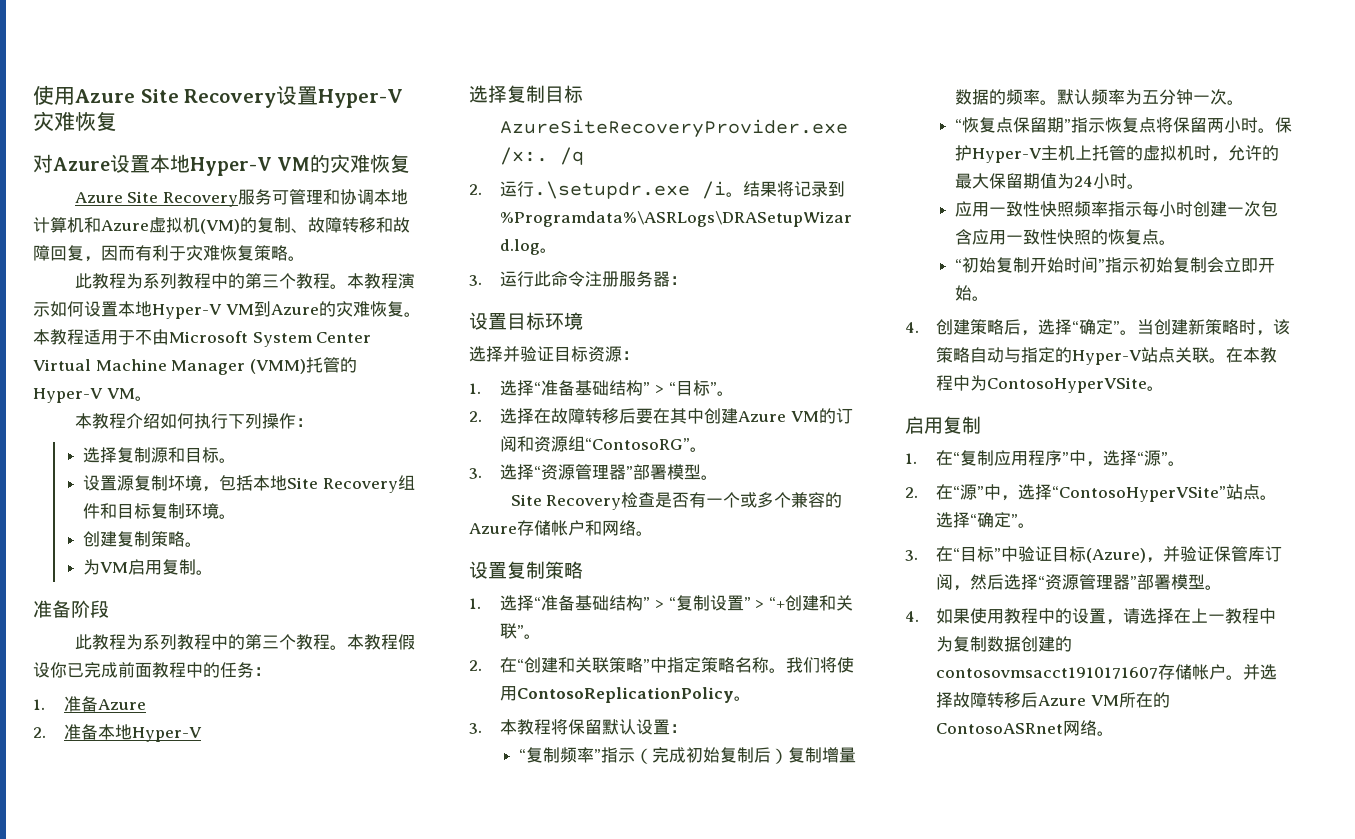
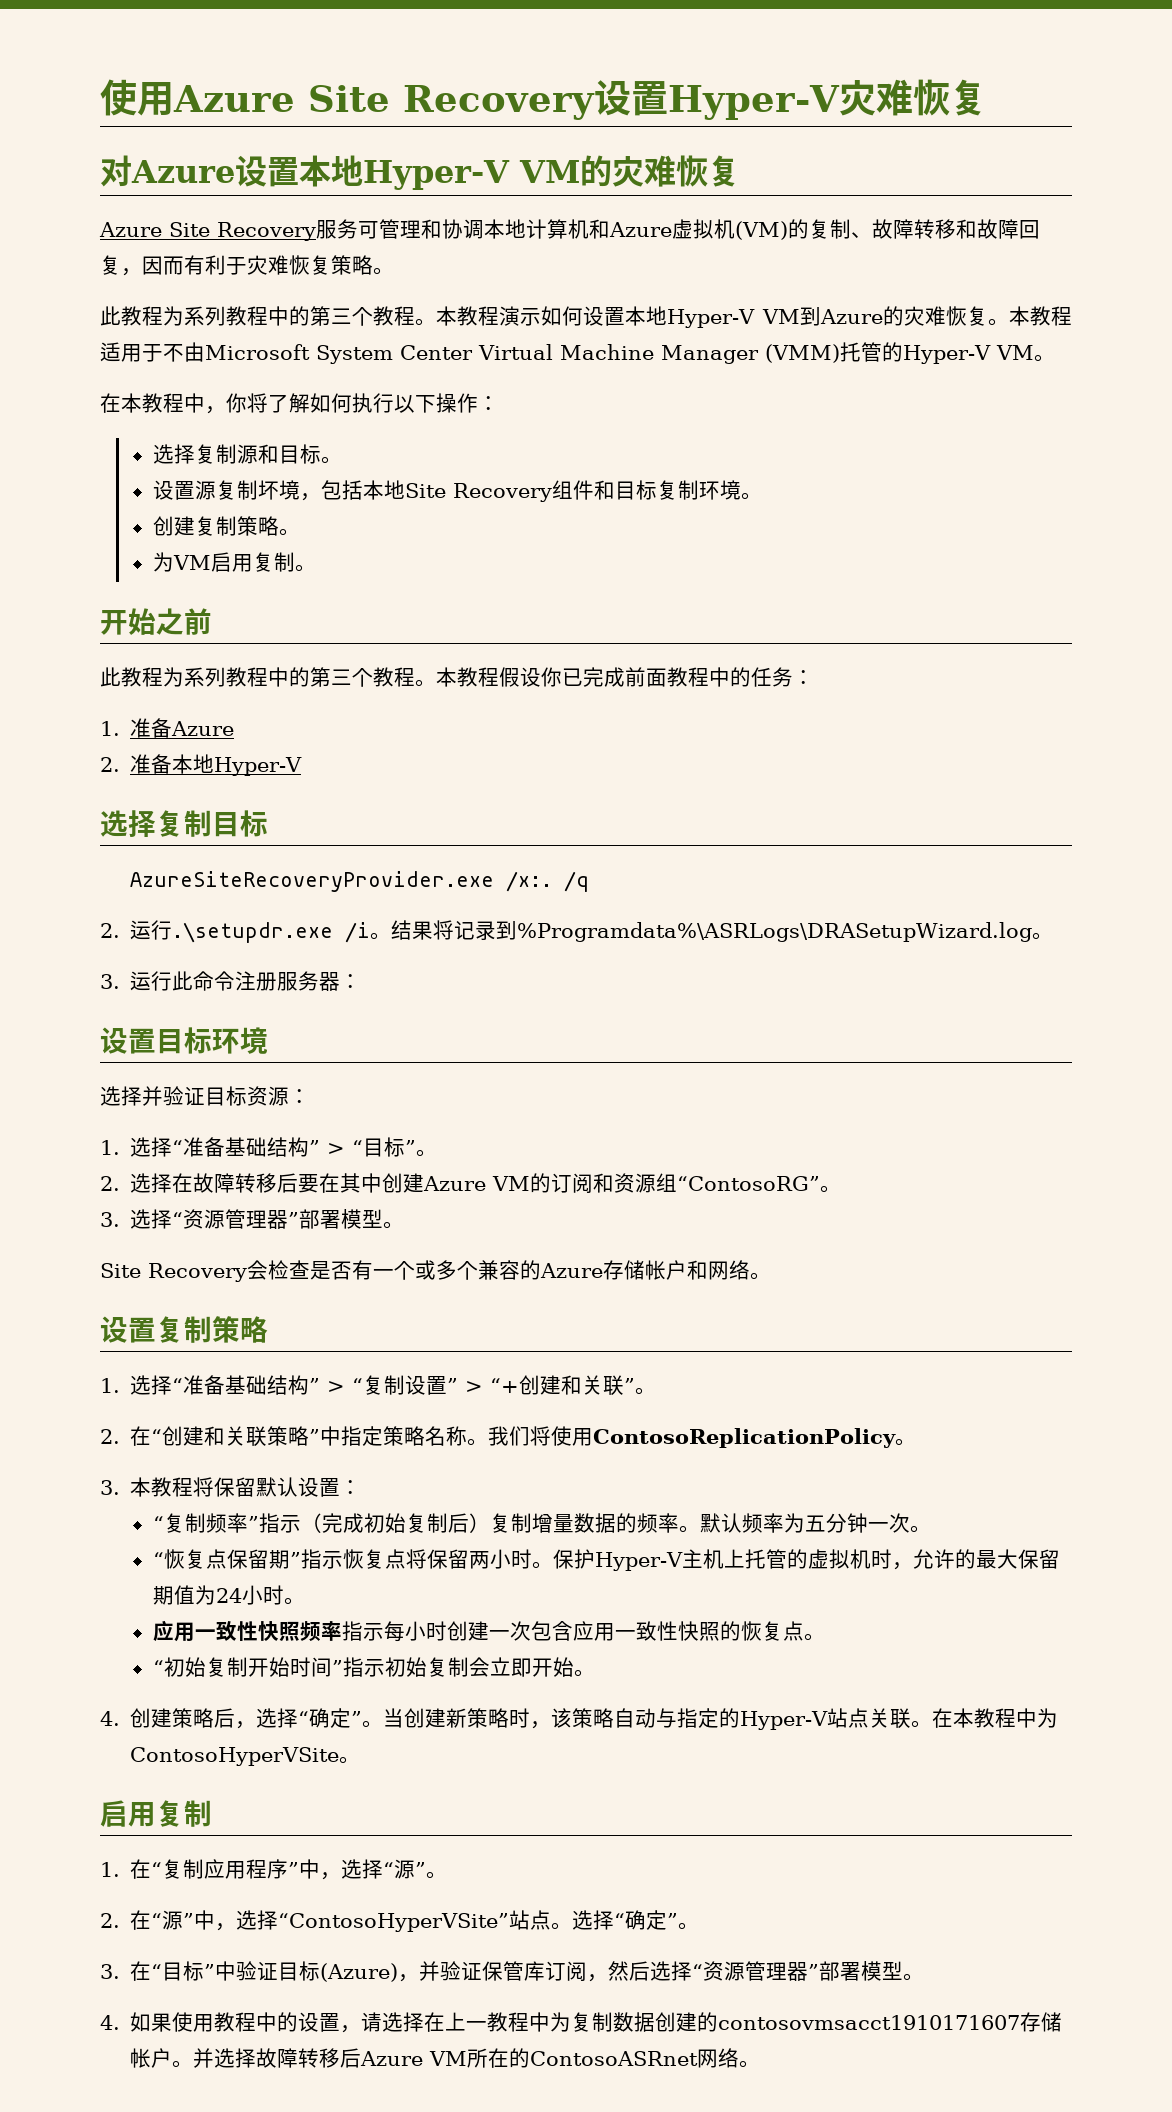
[74,413,160,429] 本教程介绍 -> [100,393,310,414] 在本教程中，你将了解
[227,413,262,429] 下列 -> [394,395,436,413] 以下
[33,600,109,618] 准备阶段 -> [100,608,212,635] 开始之前
(622, 502) none -> [247,1260,268,1280] 会

